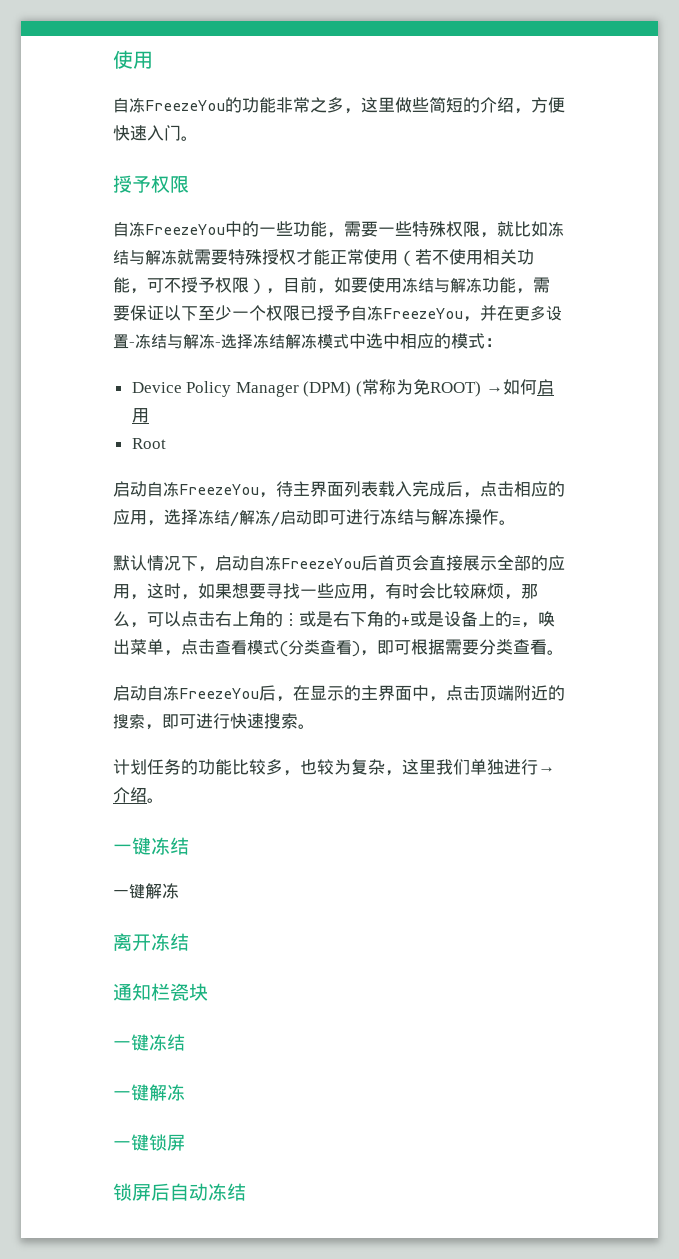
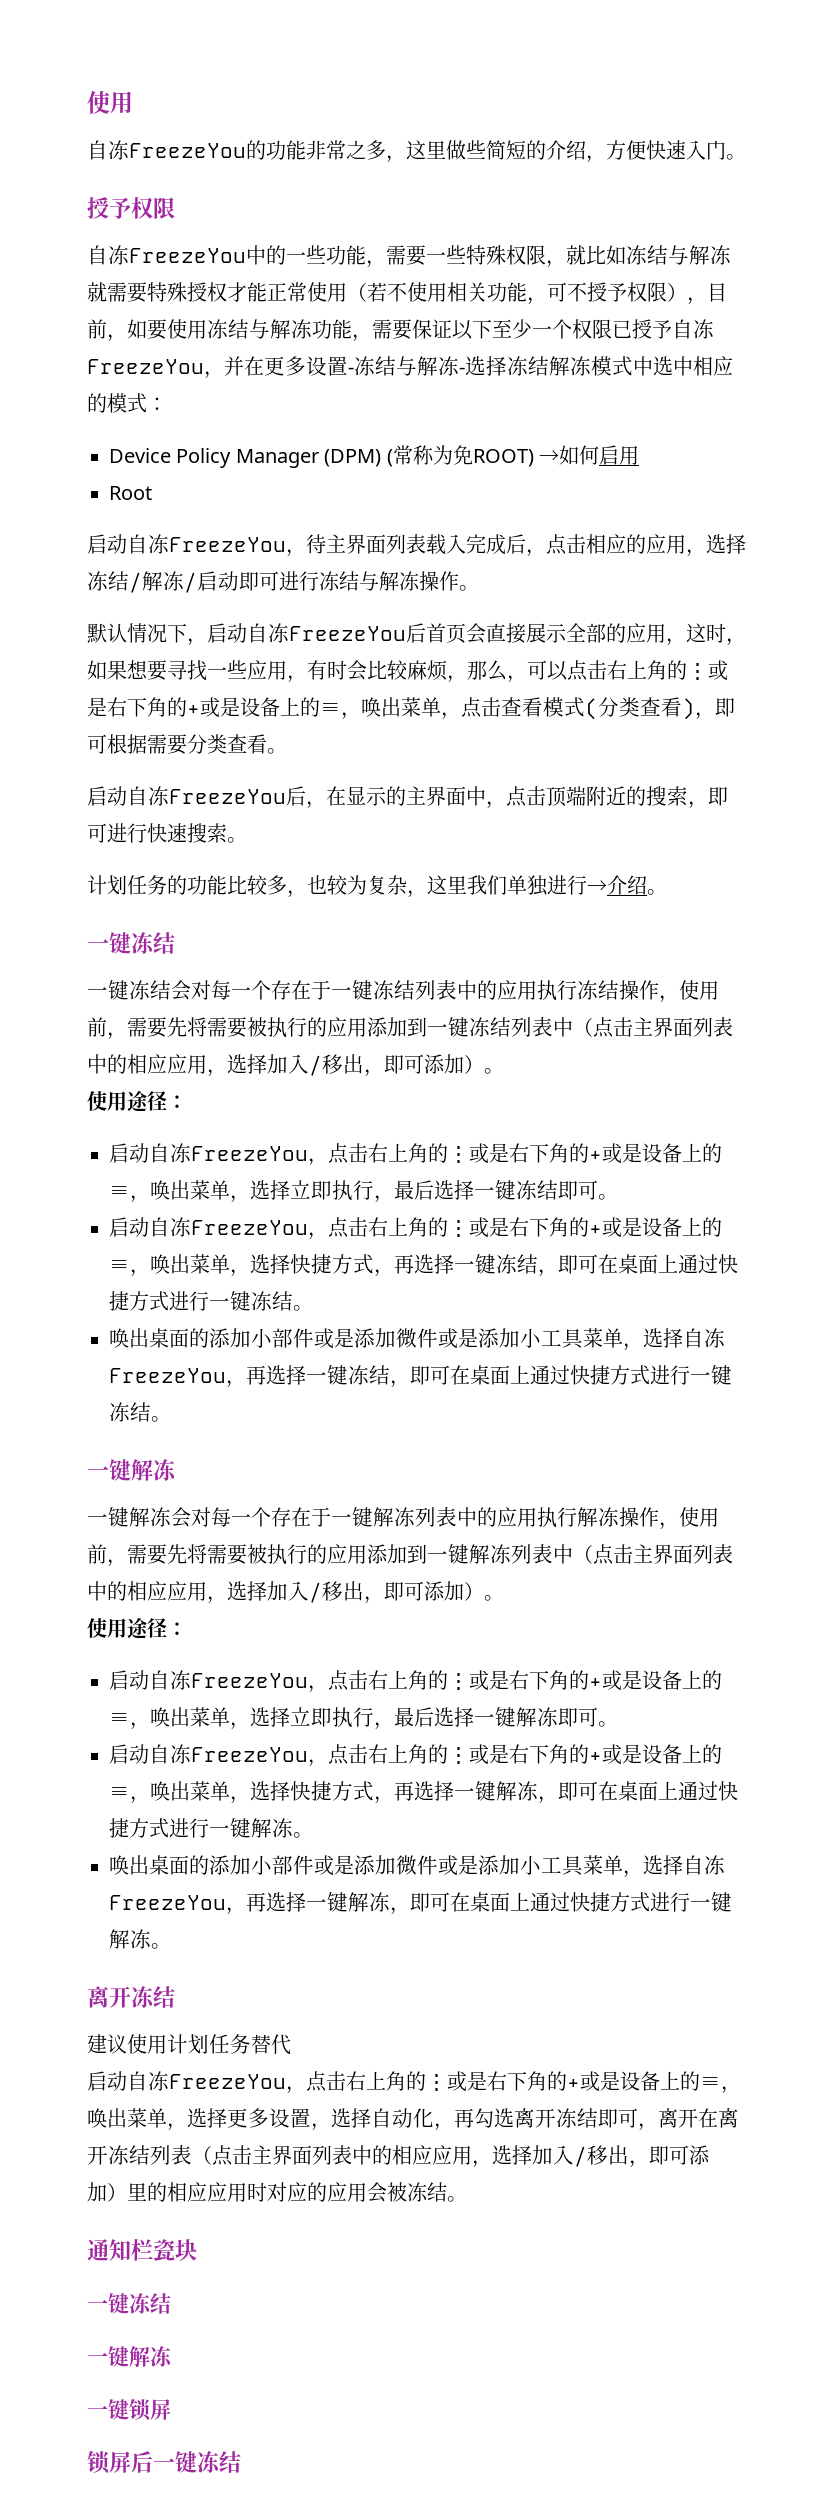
[145,883,179,899] [113,933,189,951] 解冻 // 离开冻结 -> [129,980,719,1003] [87,1017,733,1040] [87,1054,504,1077] [87,1091,187,1112] [109,1143,722,1166] [109,1180,618,1203] [109,1217,722,1240] [109,1254,738,1277] [109,1291,313,1311] [109,1328,725,1351] [109,1365,732,1388] [109,1402,171,1422] [87,1459,177,1481] [87,1507,719,1530] [87,1544,733,1567] [87,1581,504,1604] [87,1618,187,1639] [109,1670,722,1693] [109,1707,618,1730] [109,1744,722,1767] [109,1781,738,1804] [109,1818,313,1838] [109,1855,725,1878] [109,1892,732,1915] [109,1929,171,1949] [87,1986,175,2008] [87,2034,291,2055] [87,2071,741,2094] [87,2108,739,2131] [87,2145,710,2168] [87,2182,467,2203] 冻结会对每一个存在于一键冻结列表中的应用执行冻结操作，使用前，需要先将需要被执行的应用添加到一键冻结列表中（点击主界面列表中的相应应用，选择加入/移出，即可添加）。 // 使用途径： // 启动自冻FreezeYou，点击右上角的⋮或是右下角的+或是设备上的≡，唤出菜单，选择立即执行，最后选择一键冻结即可。 // 启动自冻FreezeYou，点击右上角的⋮或是右下角的+或是设备上的≡，唤出菜单，选择快捷方式，再选择一键冻结，即可在桌面上通过快捷方式进行一键冻结。 // 唤出桌面的添加小部件或是添加微件或是添加小工具菜单，选择自冻FreezeYou，再选择一键冻结，即可在桌面上通过快捷方式进行一键冻结。 // 一键解冻 // 一键解冻会对每一个存在于一键解冻列表中的应用执行解冻操作，使用前，需要先将需要被执行的应用添加到一键解冻列表中（点击主界面列表中的相应应用，选择加入/移出，即可添加）。 // 使用途径： // 启动自冻FreezeYou，点击右上角的⋮或是右下角的+或是设备上的≡，唤出菜单，选择立即执行，最后选择一键解冻即可。 // 启动自冻FreezeYou，点击右上角的⋮或是右下角的+或是设备上的≡，唤出菜单，选择快捷方式，再选择一键解冻，即可在桌面上通过快捷方式进行一键解冻。 // 唤出桌面的添加小部件或是添加微件或是添加小工具菜单，选择自冻FreezeYou，再选择一键解冻，即可在桌面上通过快捷方式进行一键解冻。 // 离开冻结 // 建议使用计划任务替代 // 启动自冻FreezeYou，点击右上角的⋮或是右下角的+或是设备上的≡，唤出菜单，选择更多设置，选择自动化，再勾选离开冻结即可，离开在离开冻结列表（点击主界面列表中的相应应用，选择加入/移出，即可添加）里的相应应用时对应的应用会被冻结。
[170,1183,208,1201] 自动 -> [153,2451,197,2473] 一键

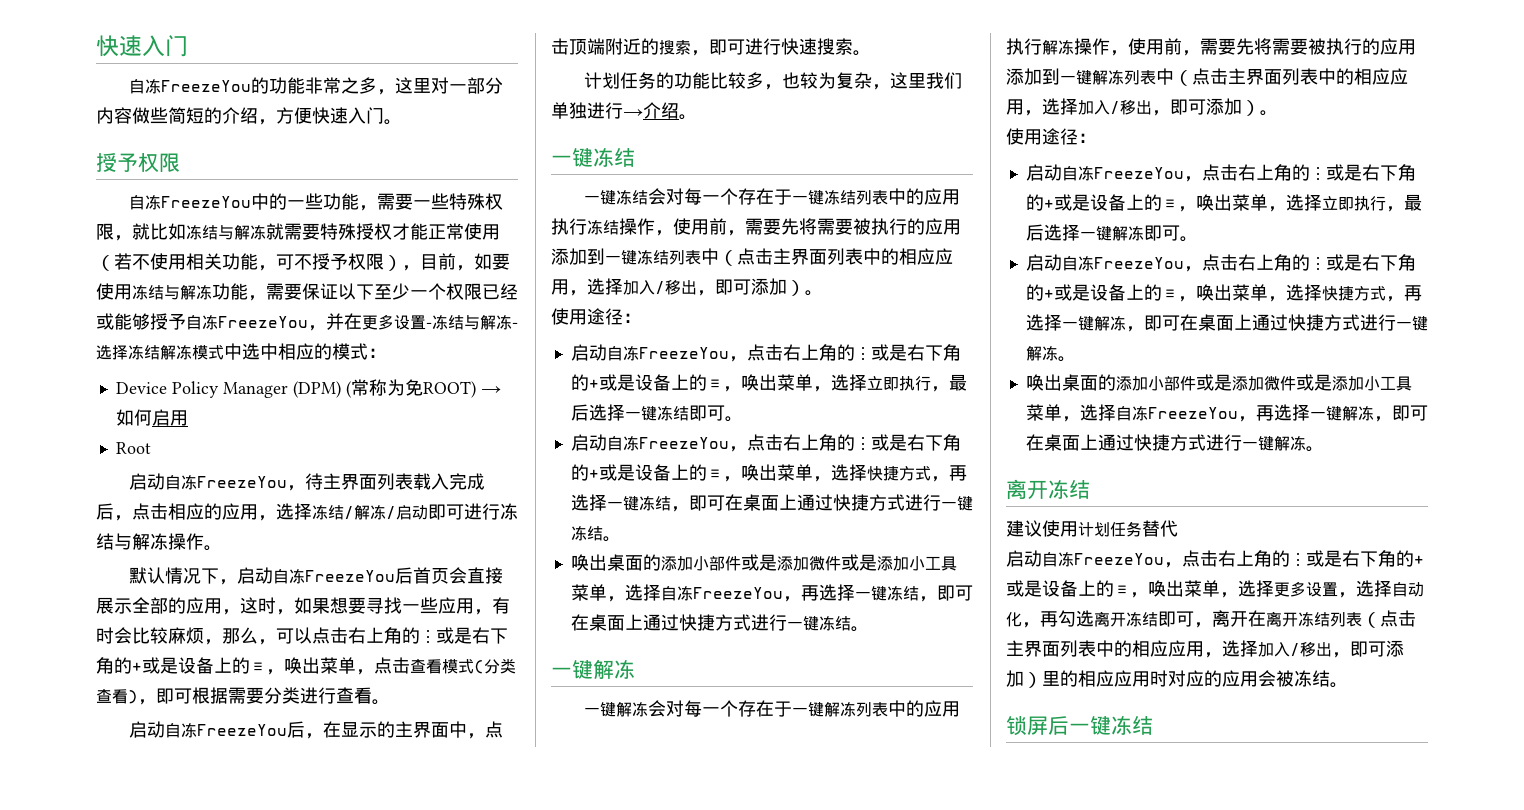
[87,91,133,114] 使用 -> [96,35,188,57] 快速入门
(446, 150) none -> [430,77,503,94] [96,107,132,124] 对一部分内容
(632, 329) none -> [500,283,518,300] [96,313,150,330] 经或能够
(227, 744) none -> [300,687,336,704] 进行
[87,2239,197,2261] [87,2293,171,2314] [87,2346,173,2367] [87,2399,171,2421] // 通知栏瓷块 // 一键冻结 // 一键解冻 // 一键锁屏 -> (1348, 685) none

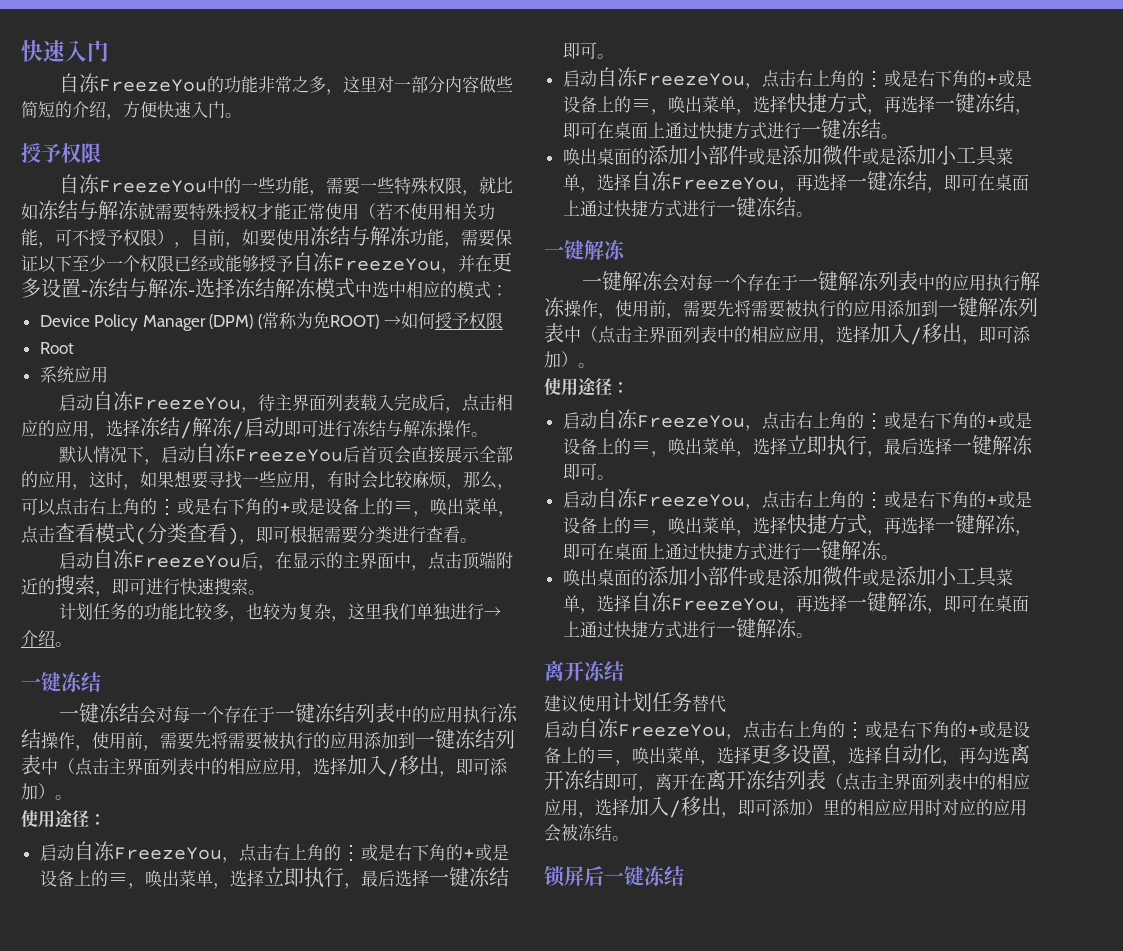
[151,409,188,426] 启用 -> [434,312,503,329] 授予权限
(151, 448) none -> [39,366,108,383] // 系统应用

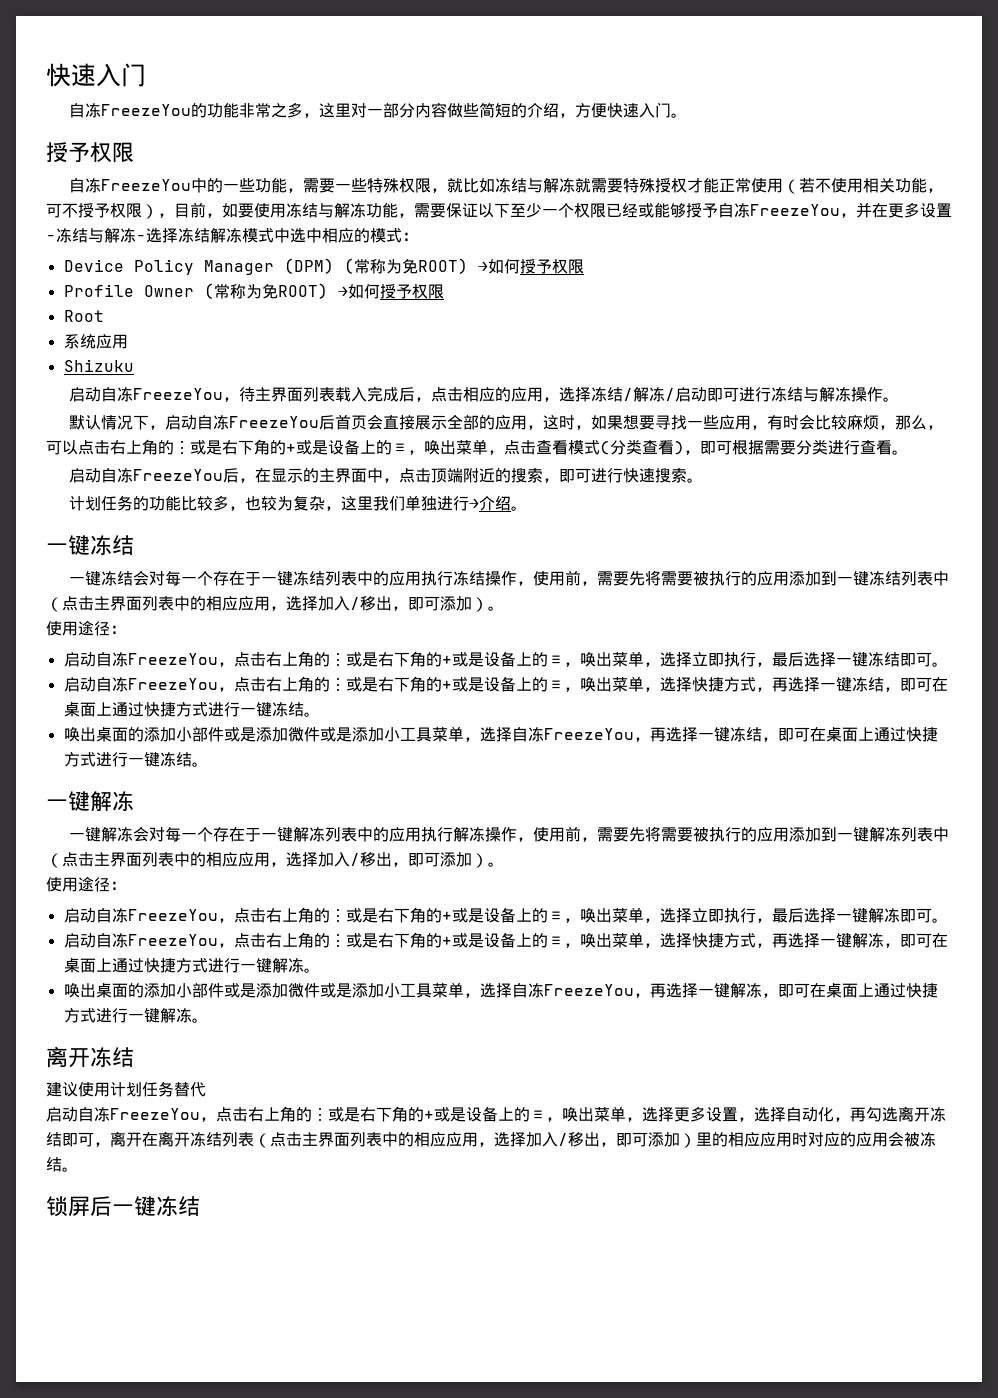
(503, 320) none -> [63,283,444,299] // Profile Owner (常称为免ROOT) →如何授予权限
(108, 374) none -> [63,359,134,372] // Shizuku

